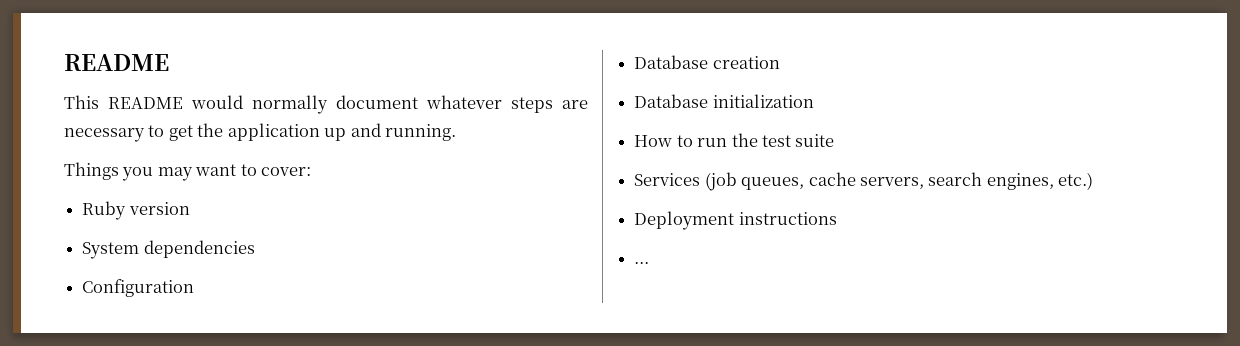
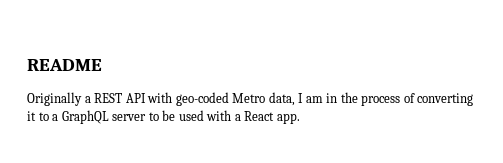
[64,95,588,114] [64,123,457,142] [64,162,312,181] [82,201,190,220] [82,240,255,259] [82,279,195,297] [634,55,780,69] [634,94,814,108] [634,133,835,147] [634,172,1094,191] [634,211,837,230] [634,261,650,264] This README would normally document whatever steps are necessary to get the application up and running. // Things you may want to cover: // Ruby version // System dependencies // Configuration // Database creation // Database initialization // How to run the test suite // Services (job queues, cache servers, search engines, etc.) // Deployment instructions // ... -> [27,92,474,106] [27,110,300,124] Originally a REST API with geo-coded Metro data, I am in the process of converting it to a GraphQL server to be used with a React app.

